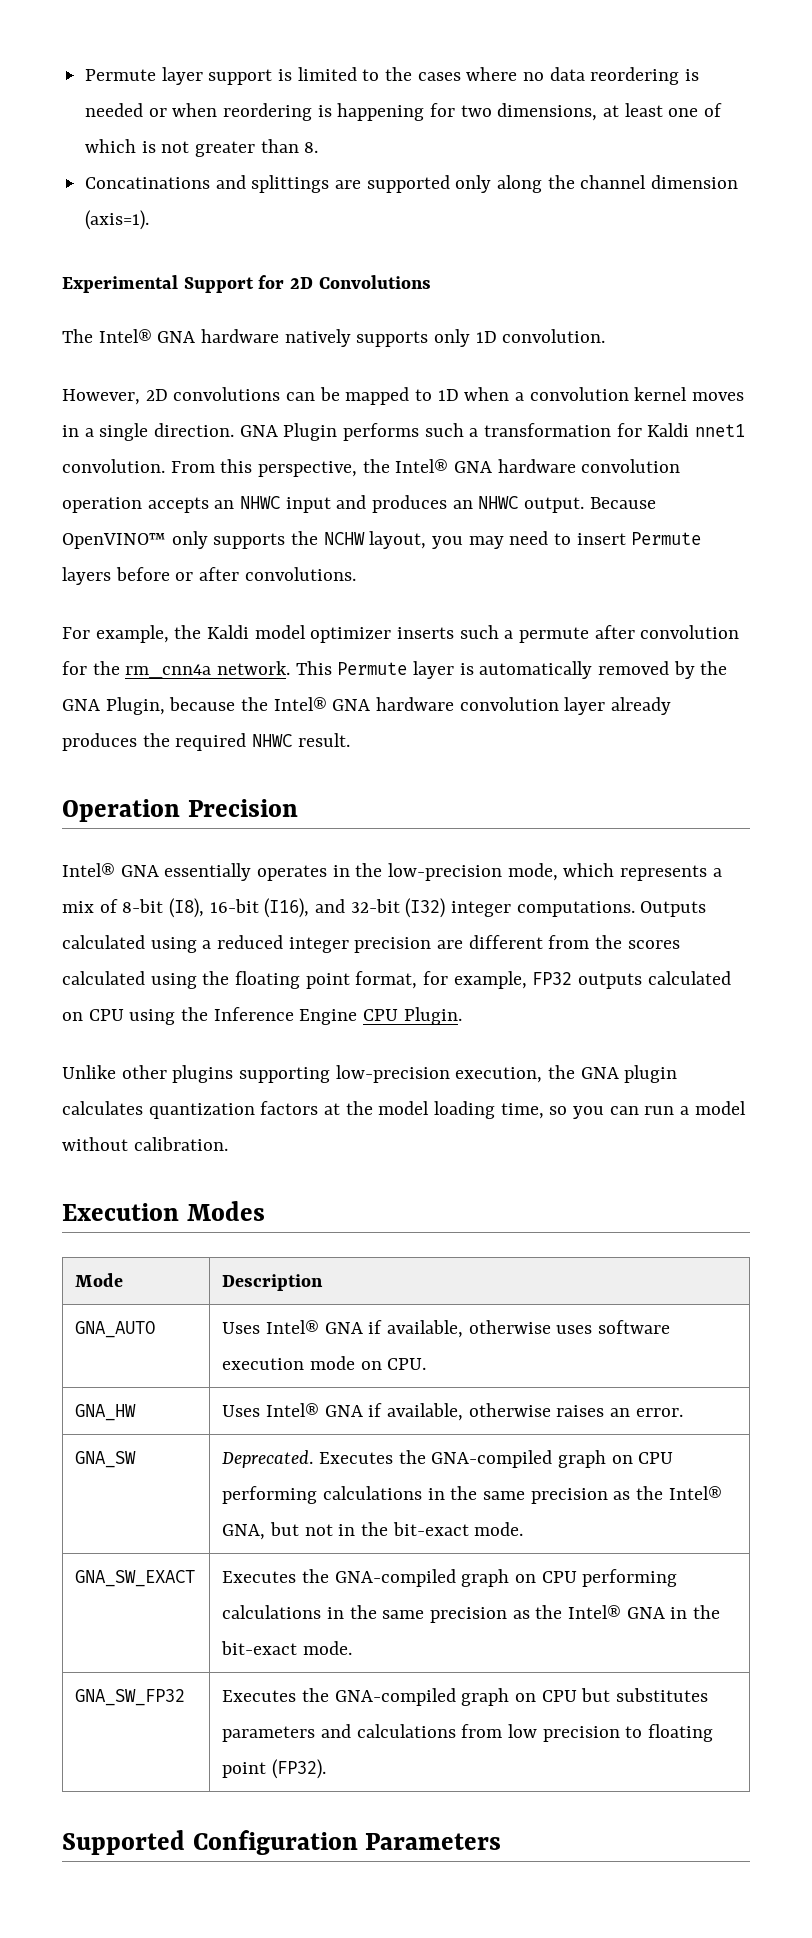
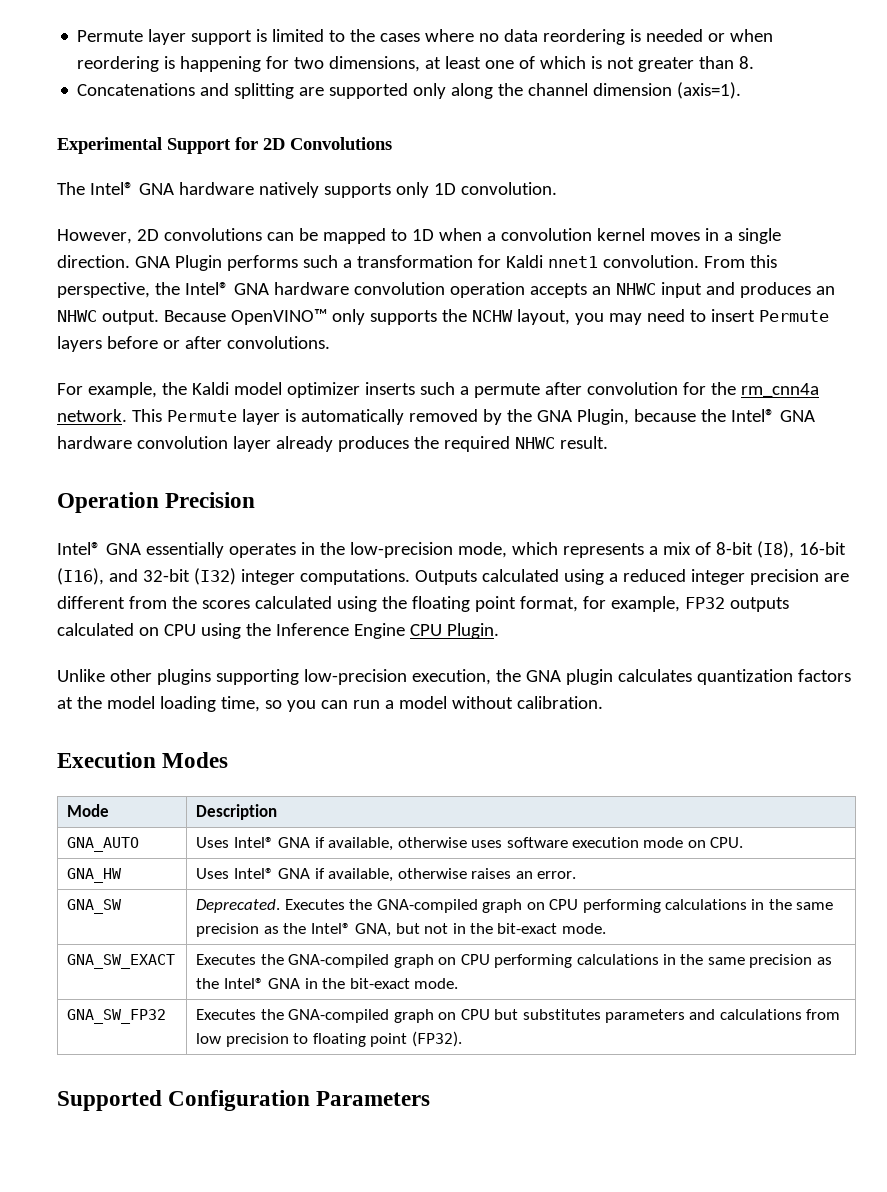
[85,175,330,193] Concatinations and splittings -> [77,83,295,99] Concatenations and splitting

